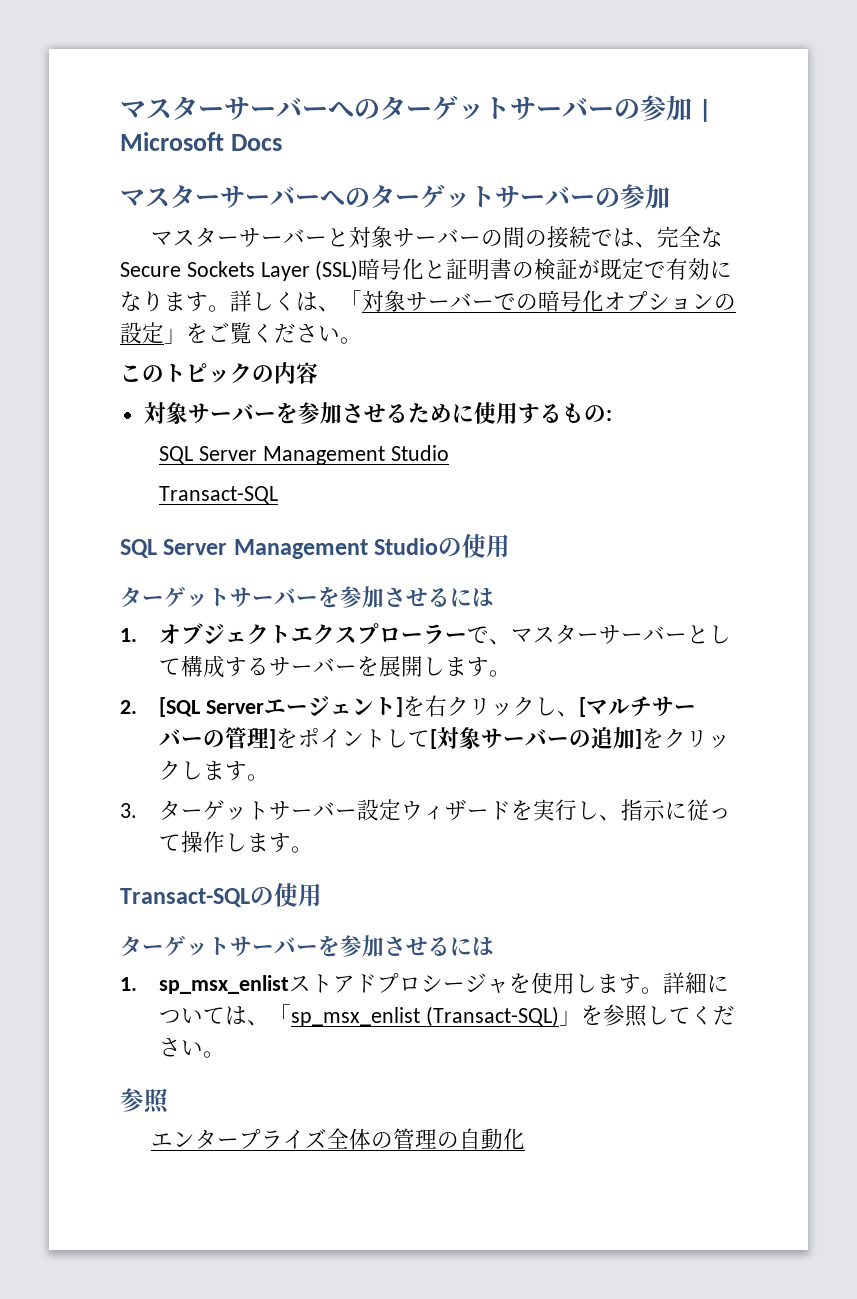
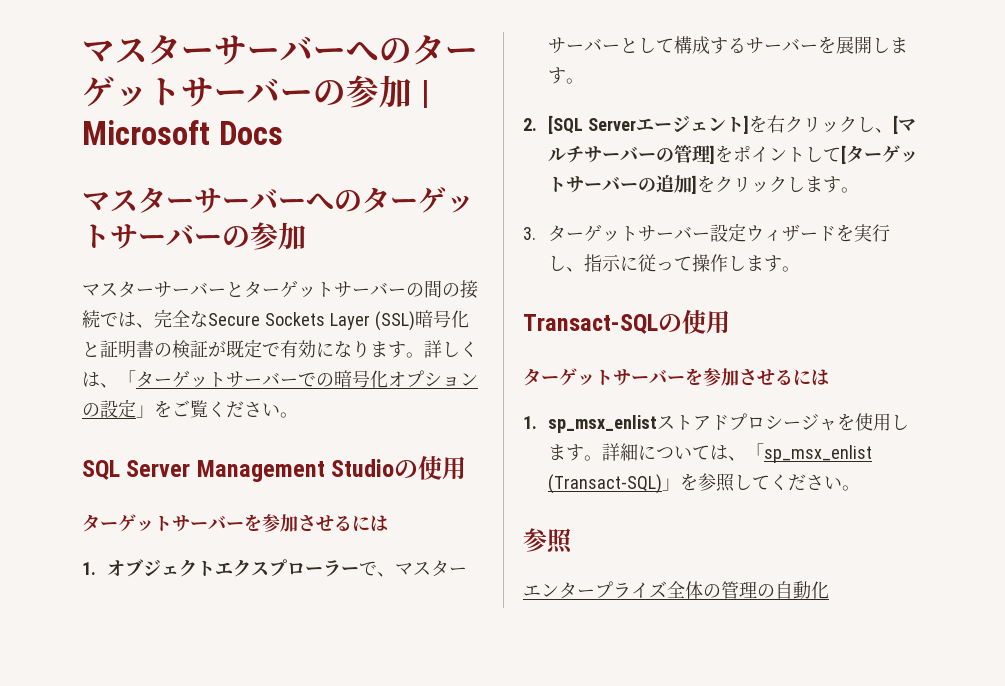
[349,226,394,248] 対象 -> [244,280,334,298] ターゲット
[362,290,406,312] 対象 -> [136,370,226,388] ターゲット
[120,362,318,384] [143,402,612,424] [159,445,449,465] [159,486,279,504] // このトピックの内容 // 対象サーバーを参加させるために使用するもの: // SQL Server Management Studio // Transact-SQL -> (298, 415) none
[437,727,482,749] 対象 -> [845,145,918,163] [547,176,566,192] ターゲット

